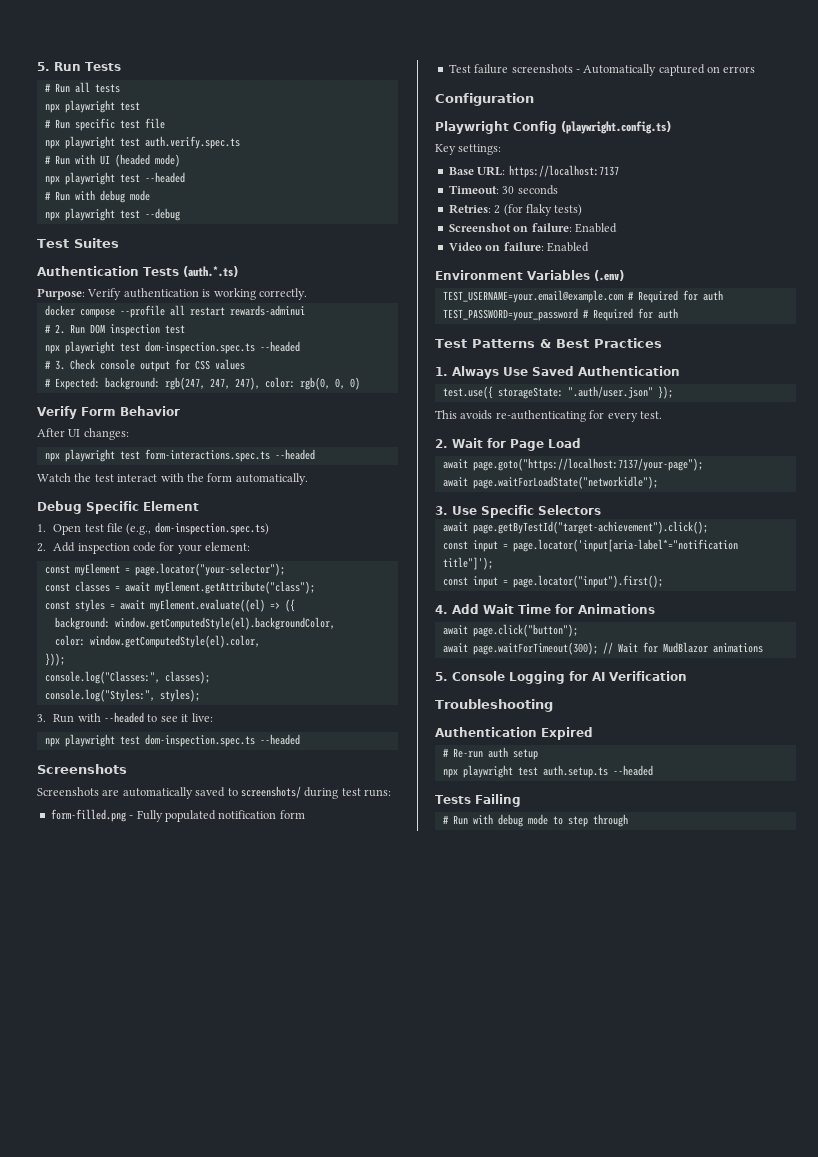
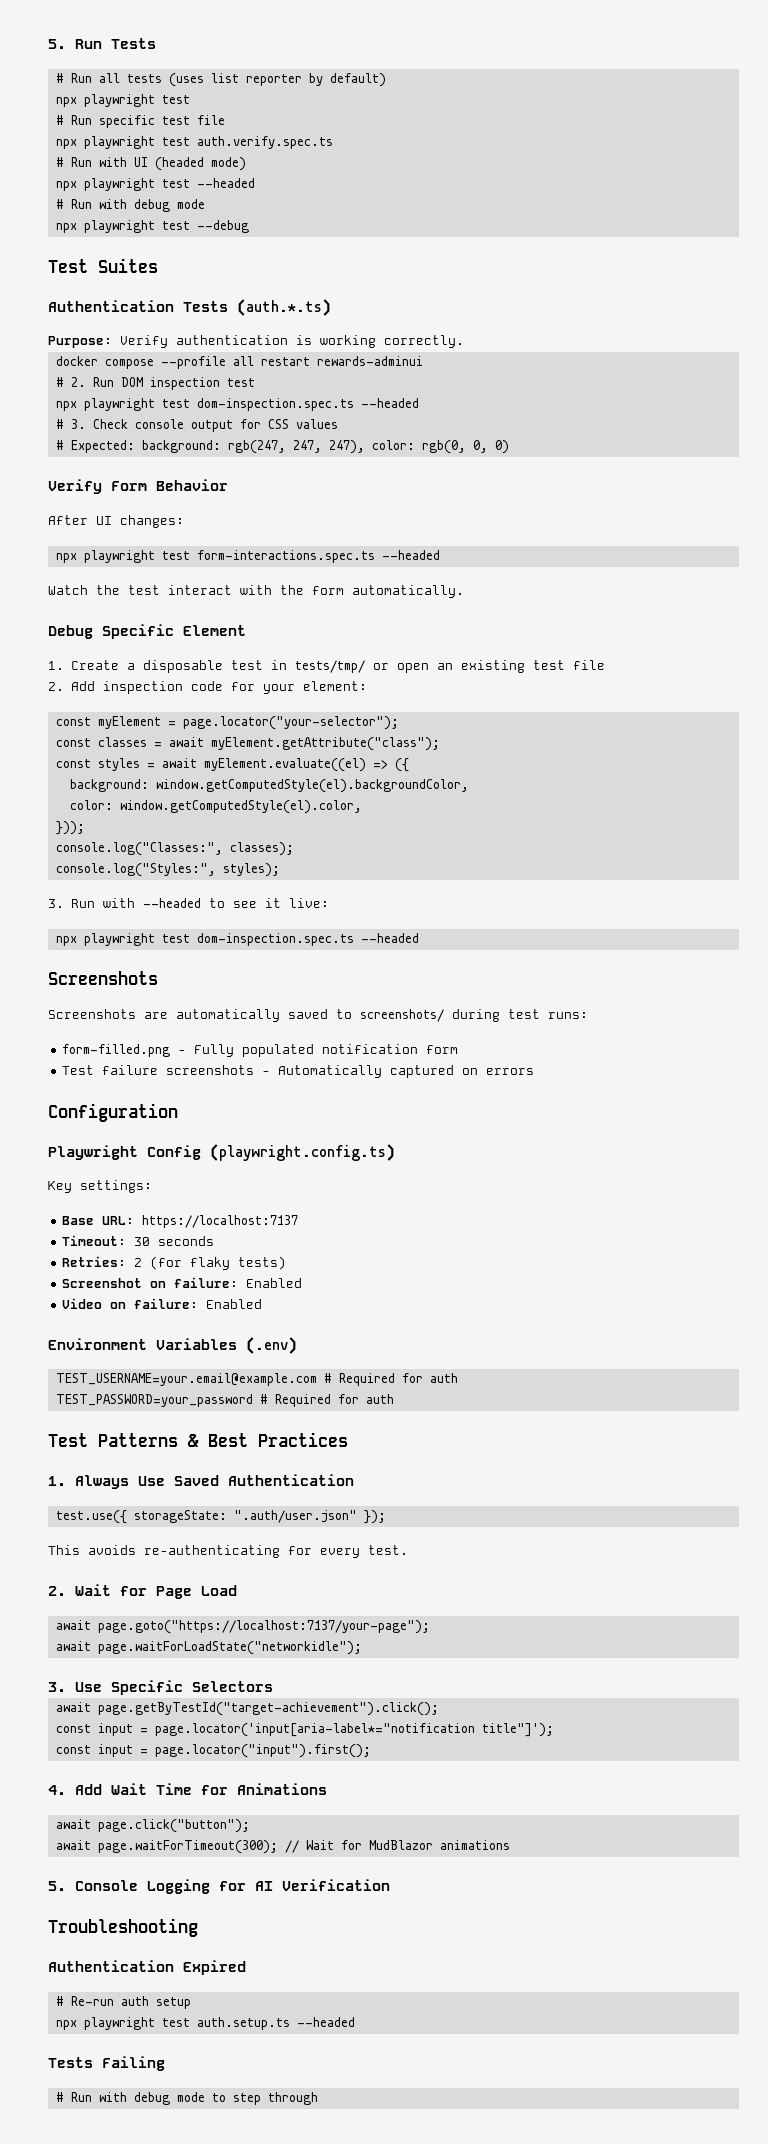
(120, 88) none -> [168,73,386,87] (uses list reporter by default)
[53,522,269,535] Open test file (e.g., dom-inspection.spec.ts) -> [70,660,605,673] Create a disposable test in tests/tmp/ or open an existing test file

